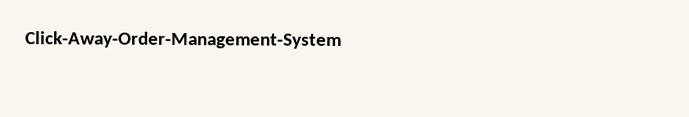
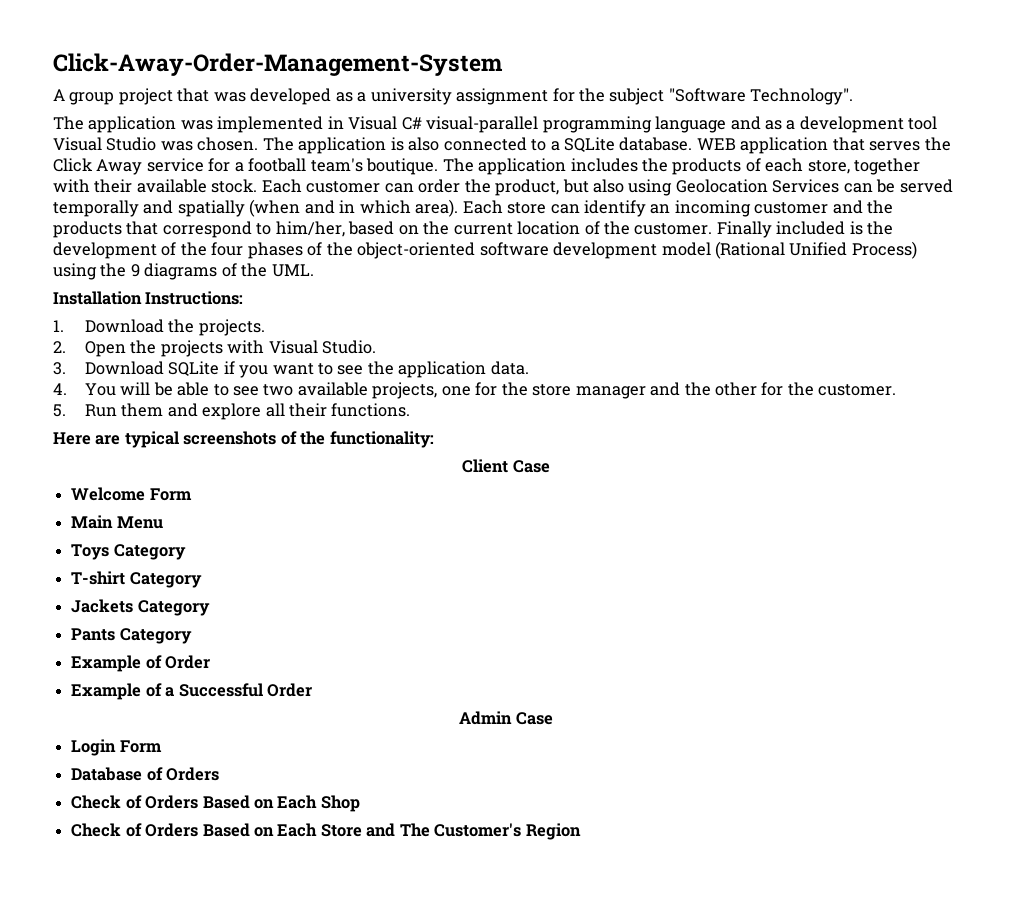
(342, 40) none -> [53,88,854,105] [53,116,938,133] [53,137,951,154] [53,158,921,175] [53,179,953,196] [53,199,894,217] [53,221,894,238] [53,241,917,259] [53,263,314,280] [53,291,244,305] [53,319,265,336] [53,340,376,357] [53,361,529,378] [53,382,897,399] [53,403,411,420] [53,431,434,448] [462,459,550,473] [71,487,192,501] [71,515,163,529] [71,544,186,560] [71,571,202,588] [71,599,210,616] [71,628,192,644] [71,655,211,672] [71,683,312,700] [459,711,553,725] [71,739,162,756] [71,767,220,781] [71,795,360,812] [71,823,581,840] // A group project that was developed as a university assignment for the subject "Software Technology". // The application was implemented in Visual C# visual-parallel programming language and as a development tool Visual Studio was chosen. The application is also connected to a SQLite database. WEB application that serves the Click Away service for a football team's boutique. The application includes the products of each store, together with their available stock. Each customer can order the product, but also using Geolocation Services can be served temporally and spatially (when and in which area). Each store can identify an incoming customer and the products that correspond to him/her, based on the current location of the customer. Finally included is the development of the four phases of the object-oriented software development model (Rational Unified Process) using the 9 diagrams of the UML. // Ιnstallation Ιnstructions: // 1. Download the projects. // 2. Open the projects with Visual Studio. // 3. Download SQLite if you want to see the application data. // 4. You will be able to see two available projects, one for the store manager and the other for the customer. // 5. Run them and explore all their functions. // Here are typical screenshots of the functionality: // Client Case // Welcome Form // Main Menu // Toys Category // T-shirt Category // Jackets Category // Pants Category // Example of Order // Example of a Successful Order // Admin Case // Login Form // Database of Orders // Check of Orders Based on Each Shop // Check of Orders Based on Each Store and The Customer's Region

